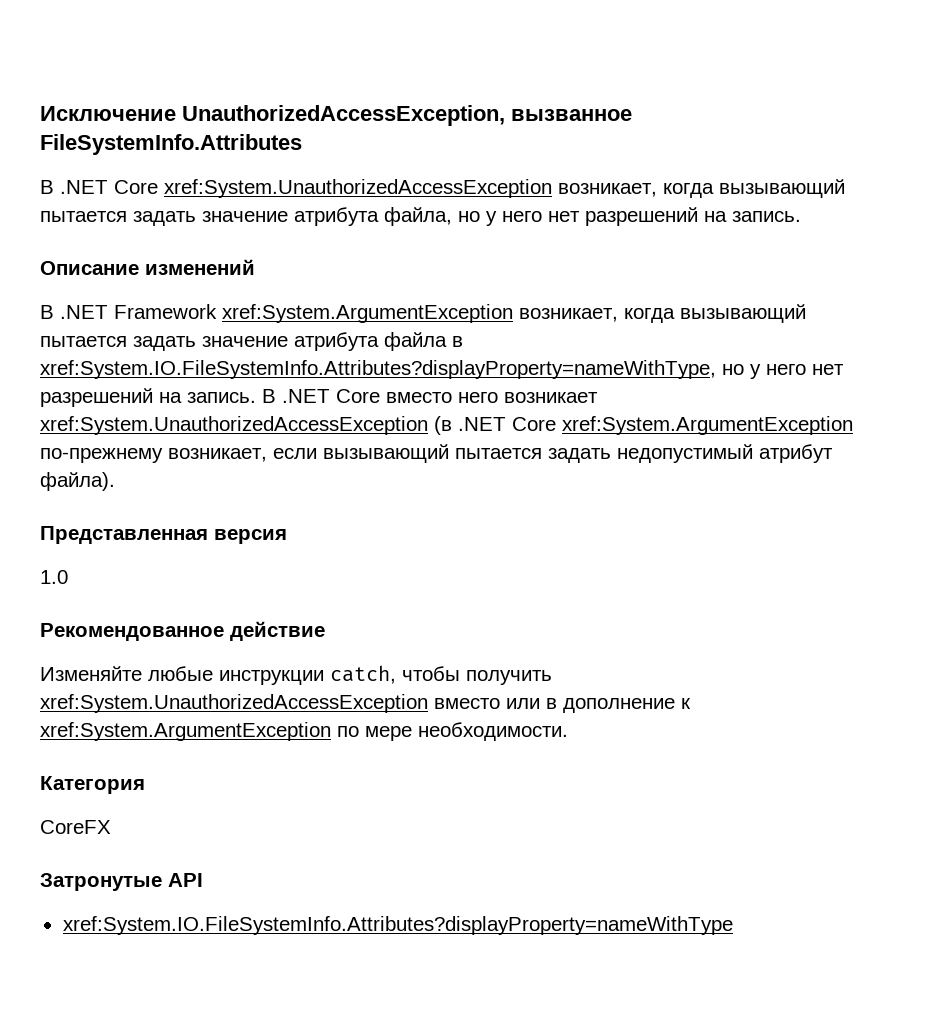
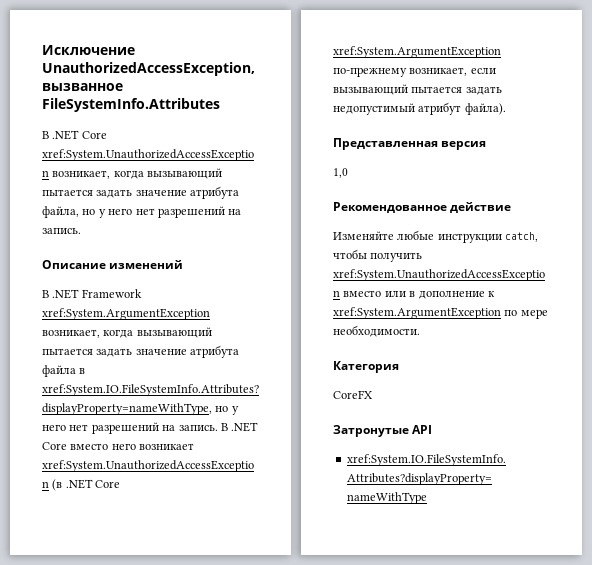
[40,570,68,584] 1.0 -> [333,168,348,178] 1,0

